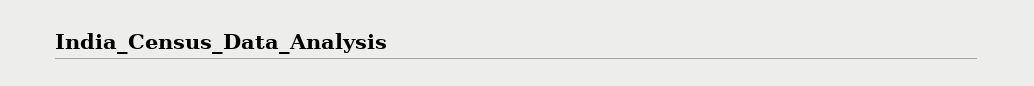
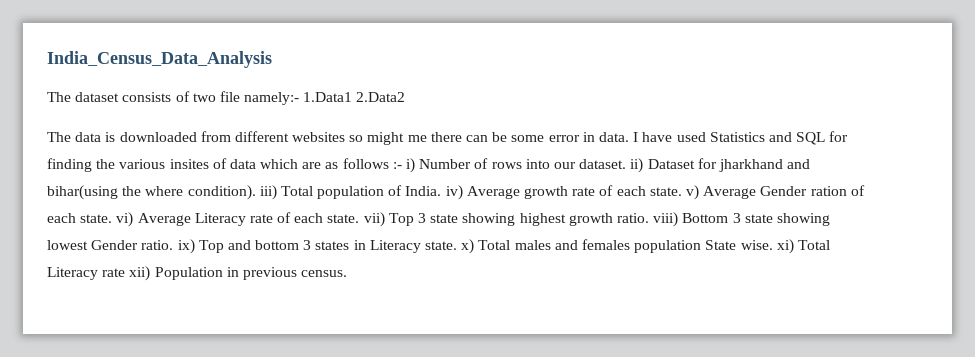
(387, 43) none -> [47,91,406,105] [47,131,849,145] [47,158,811,173] [47,185,865,200] [47,212,830,227] [47,239,830,254] [47,266,348,281] // The dataset consists of two file namely:- 1.Data1 2.Data2 // The data is downloaded from different websites so might me there can be some error in data. I have used Statistics and SQL for finding the various insites of data which are as follows :- i) Number of rows into our dataset. ii) Dataset for jharkhand and bihar(using the where condition). iii) Total population of India. iv) Average growth rate of each state. v) Average Gender ration of each state. vi) Average Literacy rate of each state. vii) Top 3 state showing highest growth ratio. viii) Bottom 3 state showing lowest Gender ratio. ix) Top and bottom 3 states in Literacy state. x) Total males and females population State wise. xi) Total Literacy rate xii) Population in previous census.

